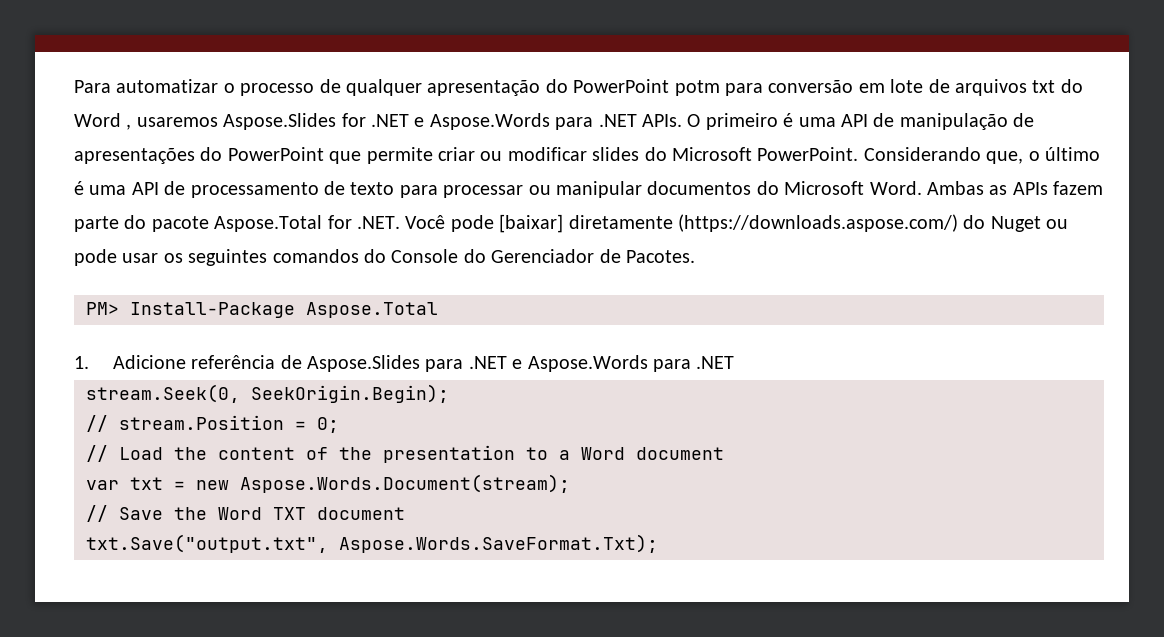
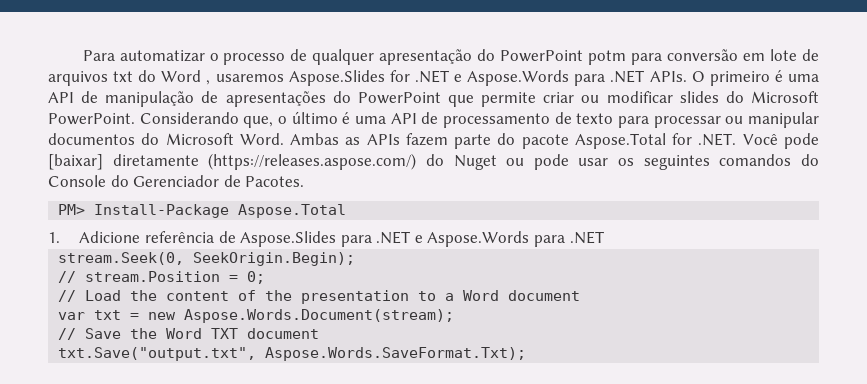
[677,214,958,232] (https://downloads.aspose.com/) -> [208,153,417,170] (https://releases.aspose.com/)

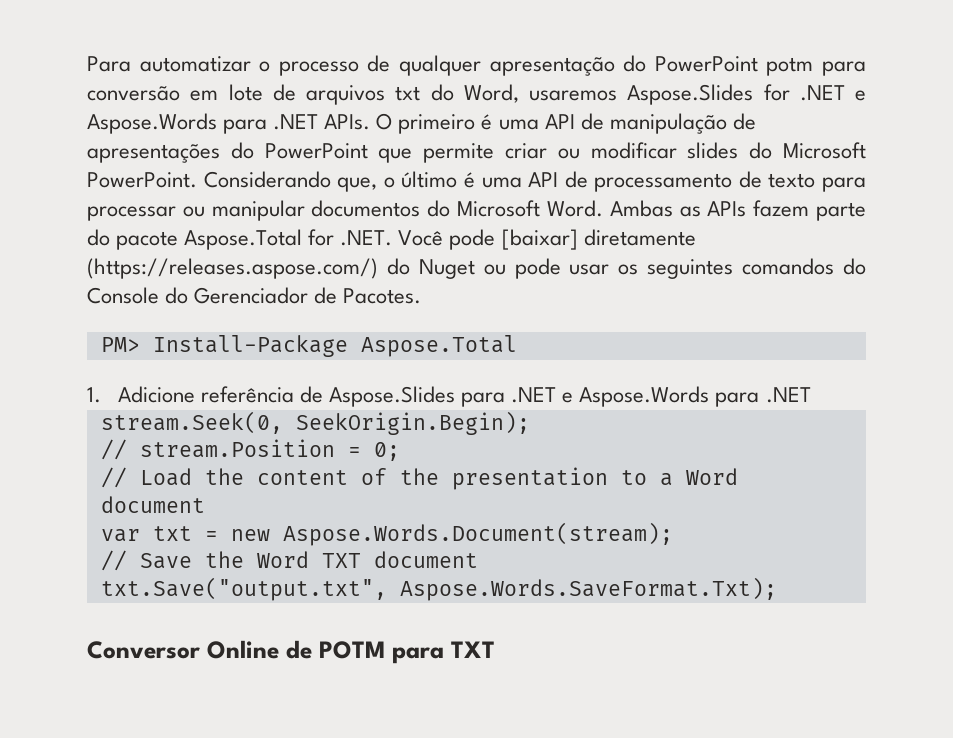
[161,70,211,85] Word , -> [463,84,519,103] Word,
(527, 354) none -> [87,640,495,664] // Conversor Online de POTM para TXT

